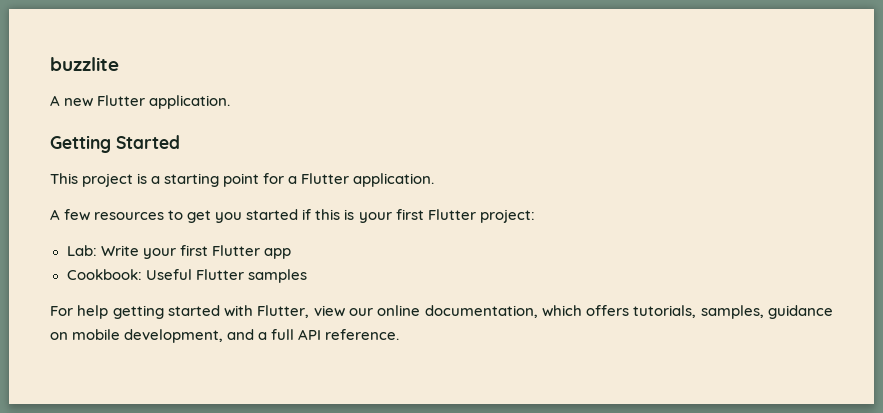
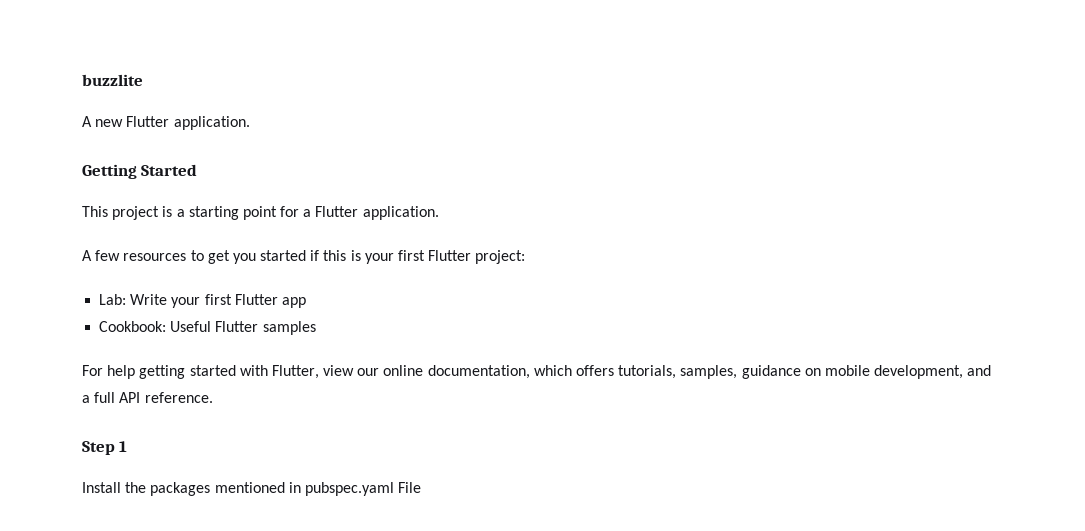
(400, 334) none -> [82,441,128,455] [82,482,422,496] // Step 1 // Install the packages mentioned in pubspec.yaml File

